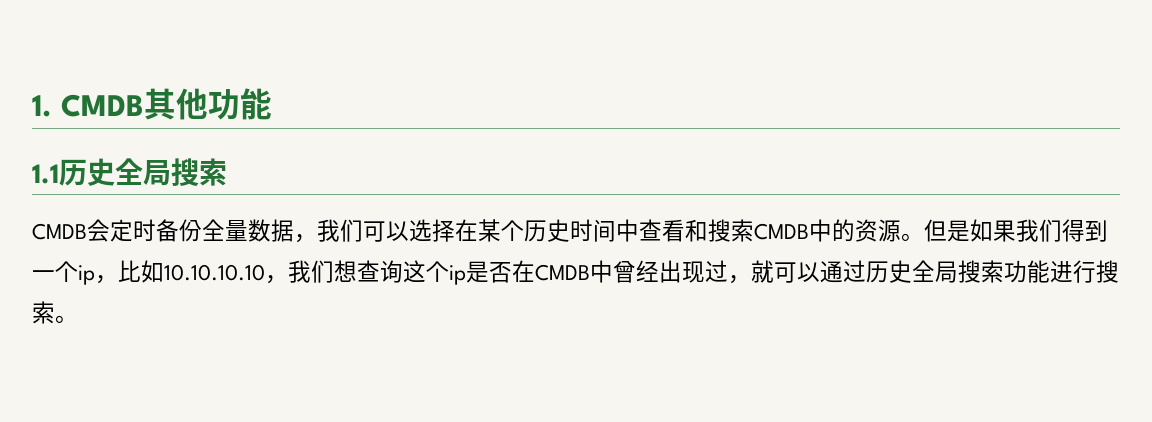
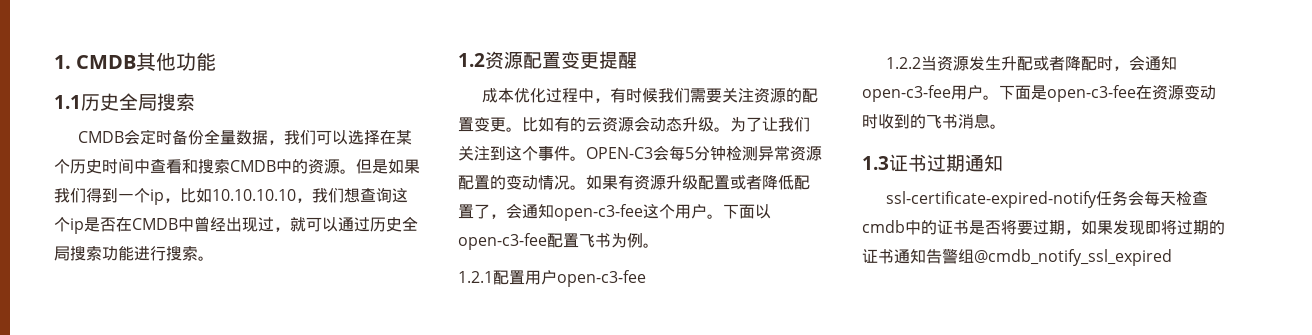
(78, 319) none -> [458,51,637,69] [481,87,818,103] [458,116,810,132] [458,145,822,161] [458,175,810,190] [458,203,771,221] [458,233,659,250] [458,270,646,287] [885,55,1177,71] [862,85,1216,102] [862,113,1006,129] [862,154,1003,172] [885,190,1208,208] [862,219,1225,235] [862,249,1172,266] // 1.2资源配置变更提醒 // 成本优化过程中，有时候我们需要关注资源的配置变更。比如有的云资源会动态升级。为了让我们关注到这个事件。OPEN-C3会每5分钟检测异常资源配置的变动情况。如果有资源升级配置或者降低配置了，会通知open-c3-fee这个用户。下面以open-c3-fee配置飞书为例。 // 1.2.1配置用户open-c3-fee // 1.2.2当资源发生升配或者降配时，会通知open-c3-fee用户。下面是open-c3-fee在资源变动时收到的飞书消息。 // 1.3证书过期通知 // ssl-certificate-expired-notify任务会每天检查cmdb中的证书是否将要过期，如果发现即将过期的证书通知告警组@cmdb_notify_ssl_expired

